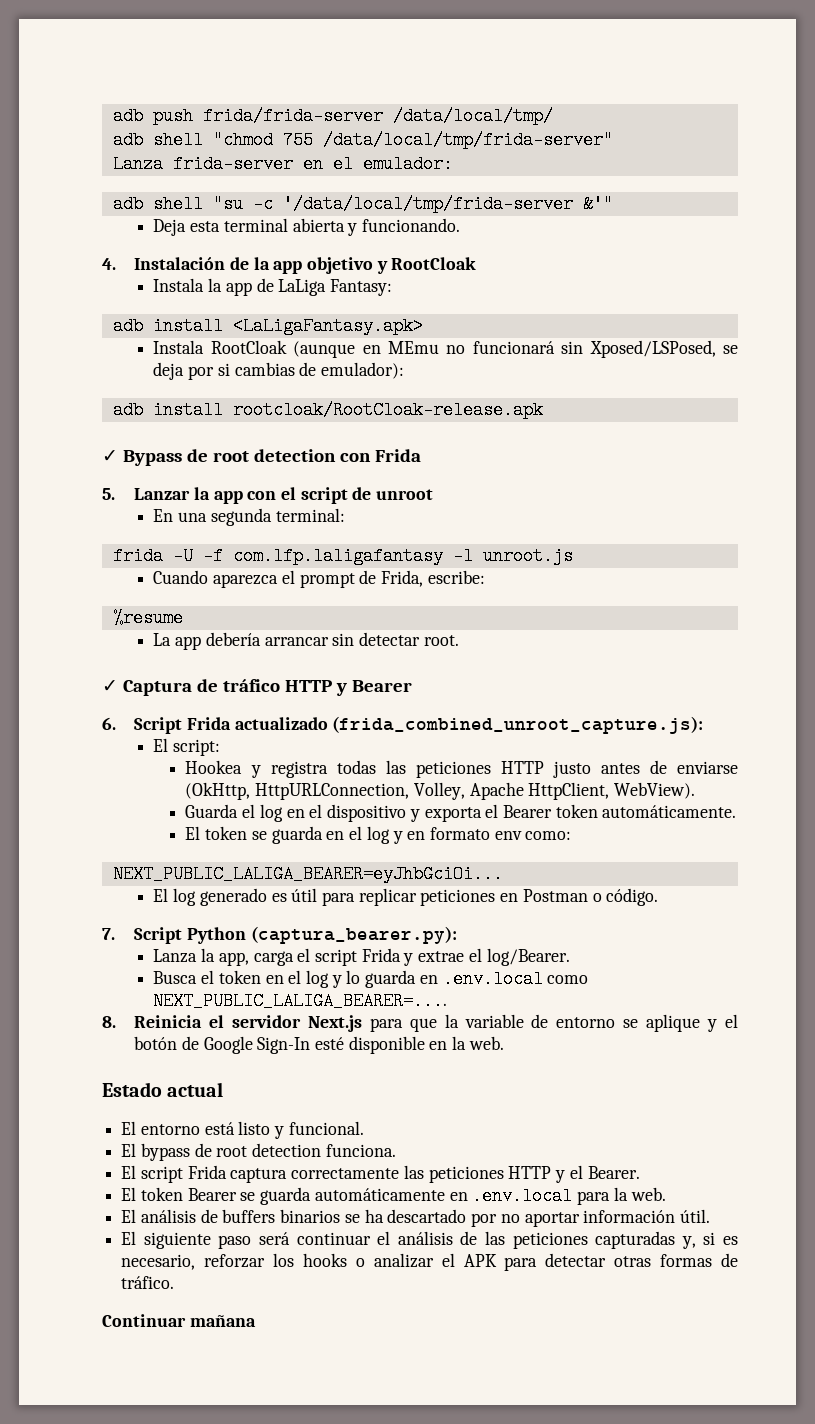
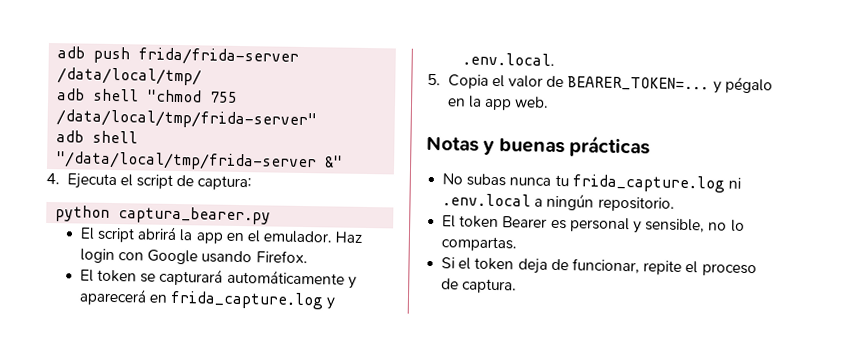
[112,155,453,173] [112,195,613,213] [153,218,460,236] [102,257,477,274] [153,278,392,296] [112,317,423,335] [153,340,739,358] [153,362,404,380] [112,401,543,419] [102,449,421,466] [102,487,434,504] [153,508,345,526] [112,547,573,565] [153,570,485,588] [112,609,183,627] [153,632,459,650] [102,679,412,696] [102,716,704,734] [153,738,221,756] [185,760,738,778] [185,782,696,800] [185,804,737,822] [185,826,572,844] [112,865,503,883] [153,888,659,906] [102,926,457,944] [153,948,570,966] [153,970,589,988] [153,992,448,1010] [102,1014,739,1032] [134,1036,425,1054] Lanza frida-server en el emulador: // adb shell "su -c '/data/local/tmp/frida-server &'" // Deja esta terminal abierta y funcionando. // 4. Instalación de la app objetivo y RootCloak // Instala la app de LaLiga Fantasy: // adb install <LaLigaFantasy.apk> // Instala RootCloak (aunque en MEmu no funcionará sin Xposed/LSPosed, se deja por si cambias de emulador): // adb install rootcloak/RootCloak-release.apk // ✓ Bypass de root detection con Frida // 5. Lanzar la app con el script de unroot // En una segunda terminal: // frida -U -f com.lfp.laligafantasy -l unroot.js // Cuando aparezca el prompt de Frida, escribe: // %resume // La app debería arrancar sin detectar root. // ✓ Captura de tráfico HTTP y Bearer // 6. Script Frida actualizado (frida_combined_unroot_capture.js): // El script: // Hookea y registra todas las peticiones HTTP justo antes de enviarse (OkHttp, HttpURLConnection, Volley, Apache HttpClient, WebView). // Guarda el log en el dispositivo y exporta el Bearer token automáticamente. // El token se guarda en el log y en formato env como: // NEXT_PUBLIC_LALIGA_BEARER=eyJhbGciOi... // El log generado es útil para replicar peticiones en Postman o código. // 7. Script Python (captura_bearer.py): // Lanza la app, carga el script Frida y extrae el log/Bearer. // Busca el token en el log y lo guarda en .env.local como NEXT_PUBLIC_LALIGA_BEARER=.... // 8. Reinicia el servidor Next.js para que la variable de entorno se aplique y el botón de Google Sign-In esté disponible -> [56,130,139,144] [55,151,344,172] [46,172,253,191] [55,205,272,225] [79,226,364,244] [79,248,308,265] [79,268,357,289] [78,288,336,310] [461,52,555,66] [427,73,773,94] adb shell "/data/local/tmp/frida-server &" // 4. Ejecuta el script de captura: // python captura_bearer.py // El script abrirá la app en el emulador. Haz login con Google usando Firefox. // El token se capturará automáticamente y aparecerá en frida_capture.log y .env.local. // 5. Copia el valor de BEARER_TOKEN=... y pégalo
[468,1036,504,1050] [102,1082,224,1097] [121,1121,364,1139] [121,1143,396,1161] [121,1165,640,1183] [121,1187,666,1205] [121,1209,710,1227] [121,1231,738,1249] [121,1253,738,1271] [121,1276,175,1289] [102,1314,256,1327] web. // Estado actual // El entorno está listo y funcional. // El bypass de root detection funciona. // El script Frida captura correctamente las peticiones HTTP y el Bearer. // El token Bearer se guarda automáticamente en .env.local para la web. // El análisis de buffers binarios se ha descartado por no aportar información útil. // El siguiente paso será continuar el análisis de las peticiones capturadas y, si es necesario, reforzar los hooks o analizar el APK para detectar otras formas de tráfico. // Continuar mañana -> [484,96,550,111] [426,135,650,158] [442,173,741,193] [442,193,675,212] [442,215,745,234] [441,236,518,252] [441,257,757,277] [441,278,518,294] app web. // Notas y buenas prácticas // No subas nunca tu frida_capture.log ni .env.local a ningún repositorio. // El token Bearer es personal y sensible, no lo compartas. // Si el token deja de funcionar, repite el proceso de captura.

